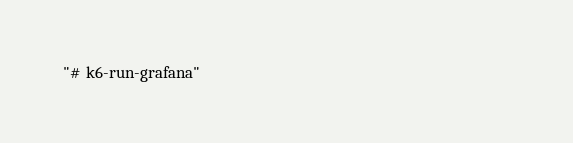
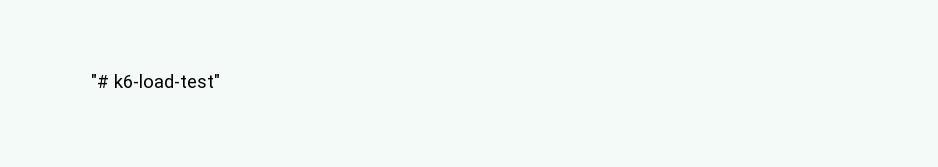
[85,66,200,82] k6-run-grafana" -> [114,74,220,88] k6-load-test"

